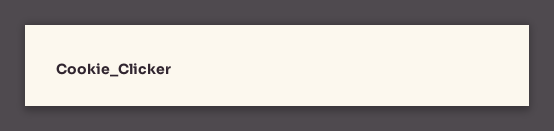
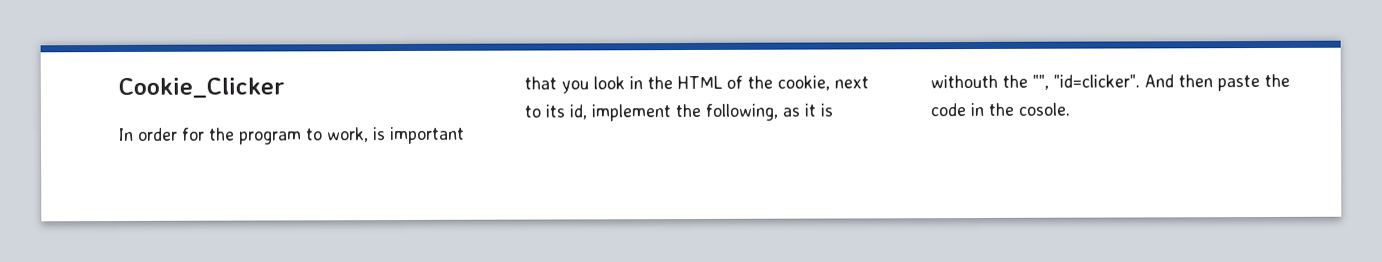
(171, 70) none -> [118,126,465,145] [524,75,869,94] [524,103,833,122] [930,73,1290,92] [930,102,1070,117] // In order for the program to work, is important that you look in the HTML of the cookie, next to its id, implement the following, as it is withouth the "", "id=clicker". And then paste the code in the cosole.

